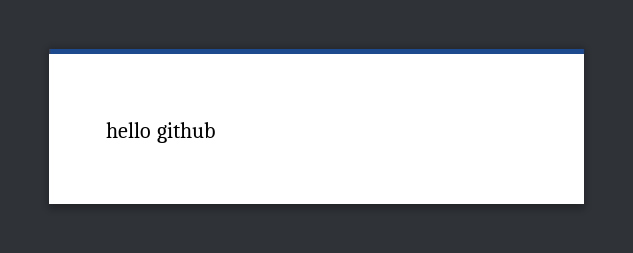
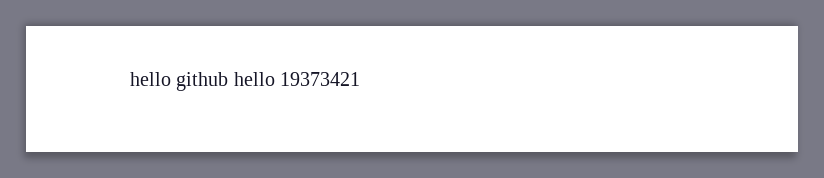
(215, 132) none -> [233,72,361,86] hello 19373421

